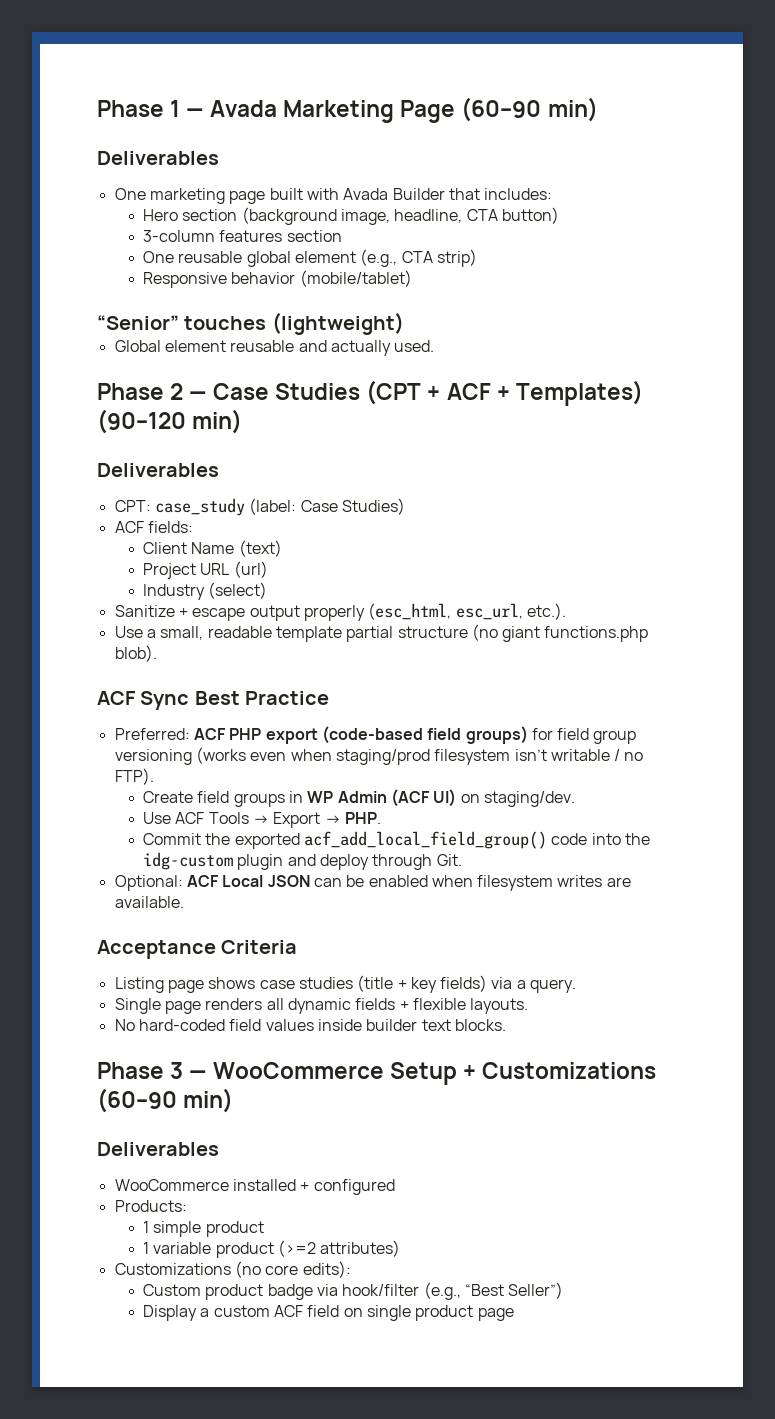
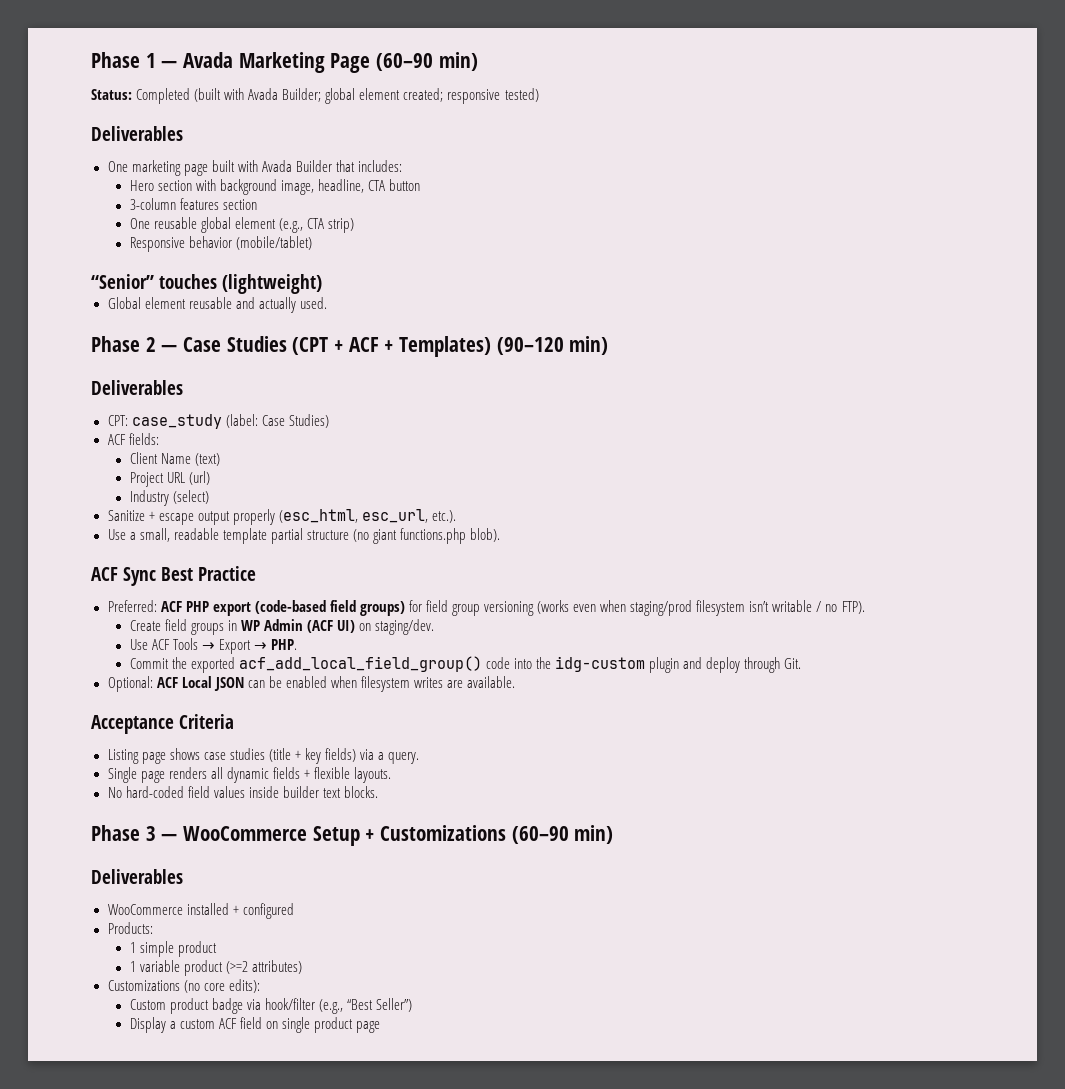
(598, 109) none -> [91,88,539,104] // Status: Completed (built with Avada Builder; global element created; responsive tested)
[241,207,337,225] (background -> [195,179,277,195] with background
[502,207,560,224] button) -> [388,179,420,191] button

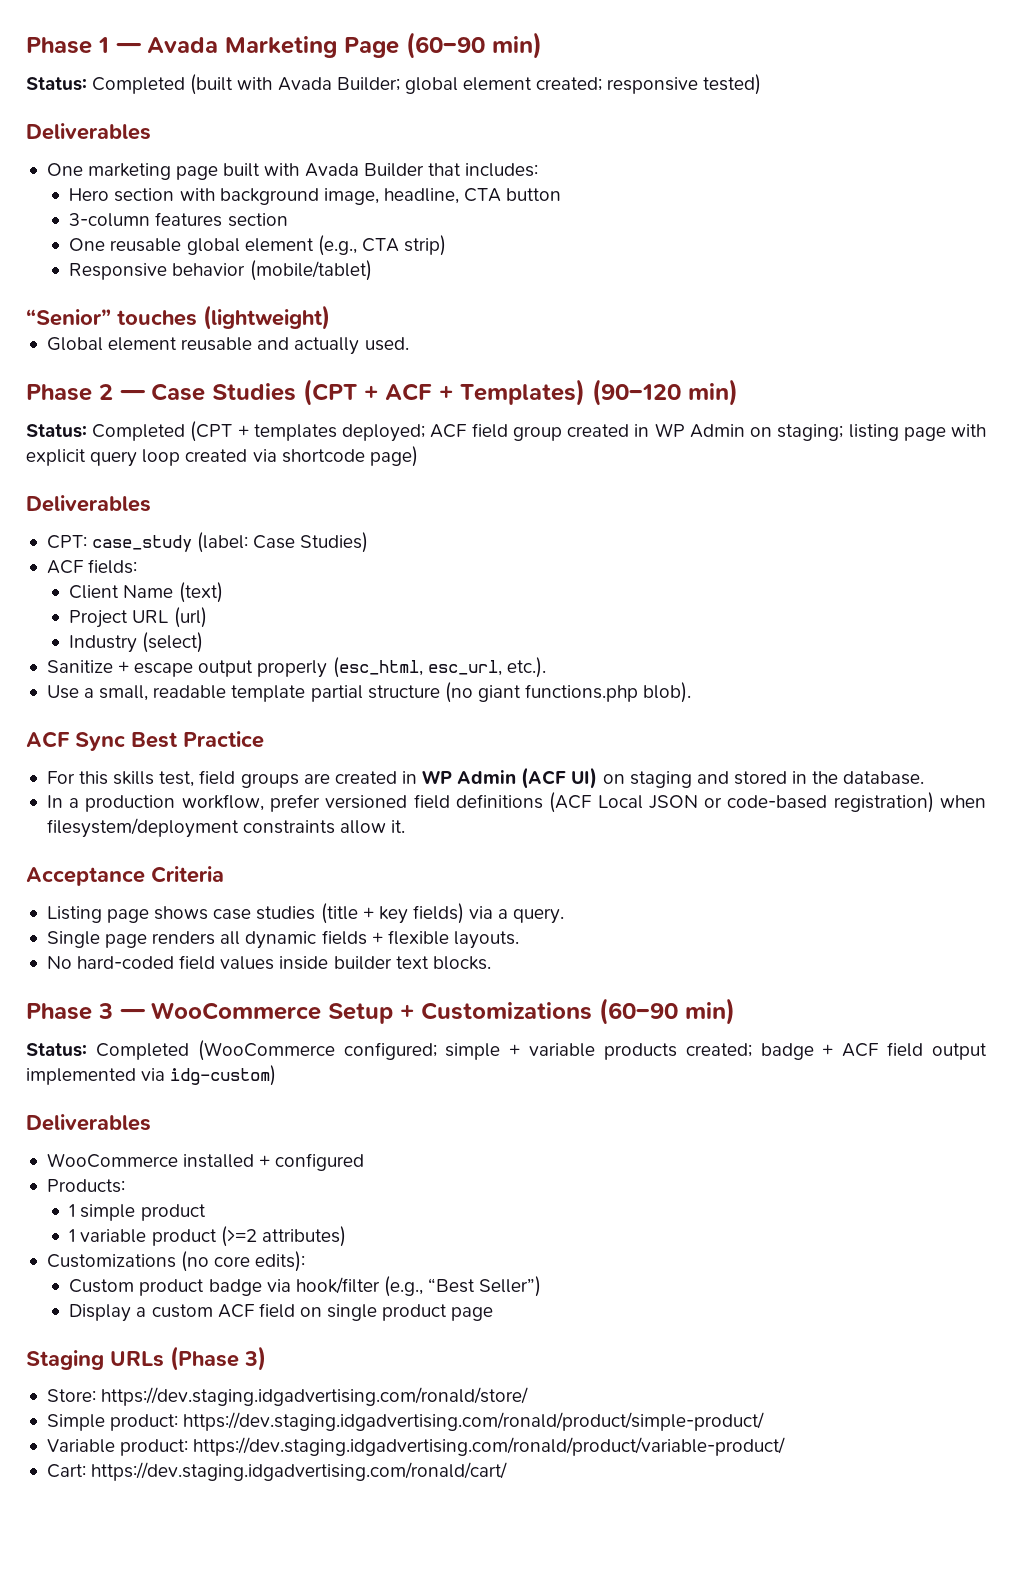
(609, 345) none -> [26,421,987,442] [26,446,418,467] // Status: Completed (CPT + templates deployed; ACF field group created in WP Admin on staging; listing page with explicit query loop created via shortcode page)
[107,600,865,616] [129,619,224,635] Preferred: ACF PHP export (code-based field groups) for field group versioning (works even when staging/prod filesystem isn’t writable / no FTP). // Create field groups -> [46,770,397,788] For this skills test, field groups are created
[375,619,435,635] [129,638,297,654] [129,656,802,673] [107,676,516,692] staging/dev. // Use ACF Tools → Export → PHP. // Commit the exported acf_add_local_field_group() code into the idg-custom plugin and deploy through Git. // Optional: ACF Local JSON can be enabled when filesystem writes are available. -> [629,771,925,788] [46,792,987,813] [46,818,406,838] staging and stored in the database. // In a production workflow, prefer versioned field definitions (ACF Local JSON or code-based registration) when filesystem/deployment constraints allow it.
(614, 834) none -> [26,1040,987,1061] [26,1065,277,1086] // Status: Completed (WooCommerce configured; simple + variable products created; badge + ACF field output implemented via idg-custom)
(380, 1027) none -> [26,1346,266,1371] [46,1387,529,1406] [46,1412,765,1431] [46,1437,786,1456] [46,1462,508,1481] // Staging URLs (Phase 3) // Store: https://dev.staging.idgadvertising.com/ronald/store/ // Simple product: https://dev.staging.idgadvertising.com/ronald/product/simple-product/ // Variable product: https://dev.staging.idgadvertising.com/ronald/product/variable-product/ // Cart: https://dev.staging.idgadvertising.com/ronald/cart/

